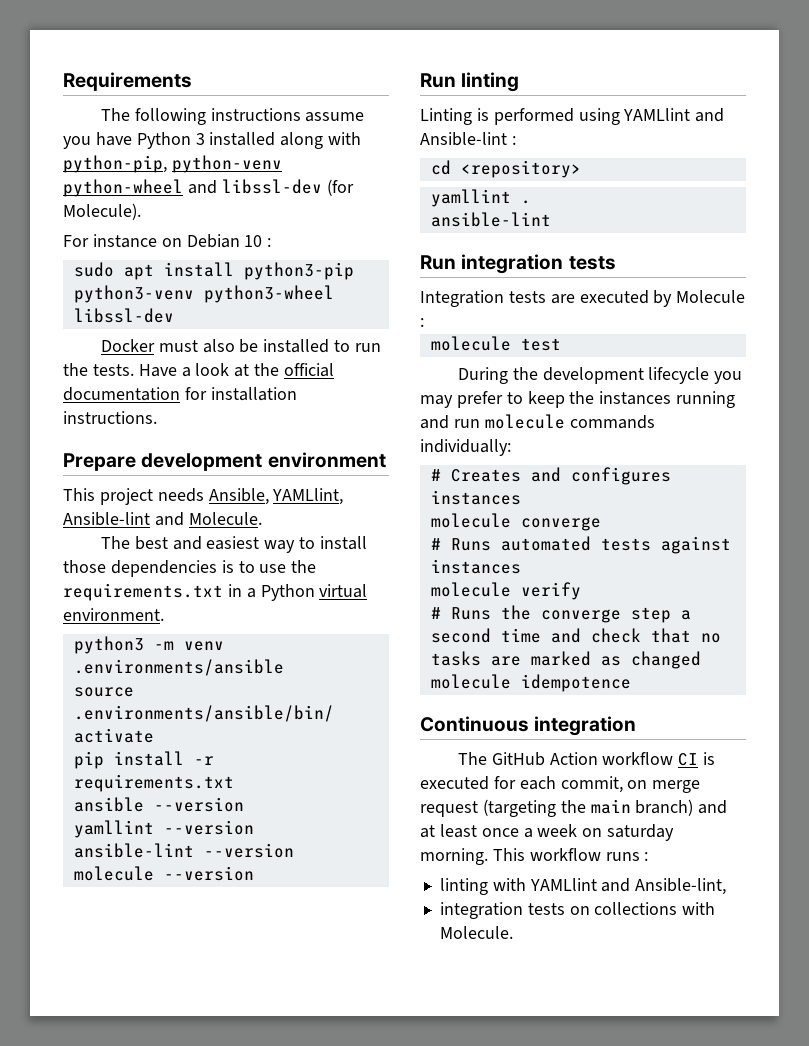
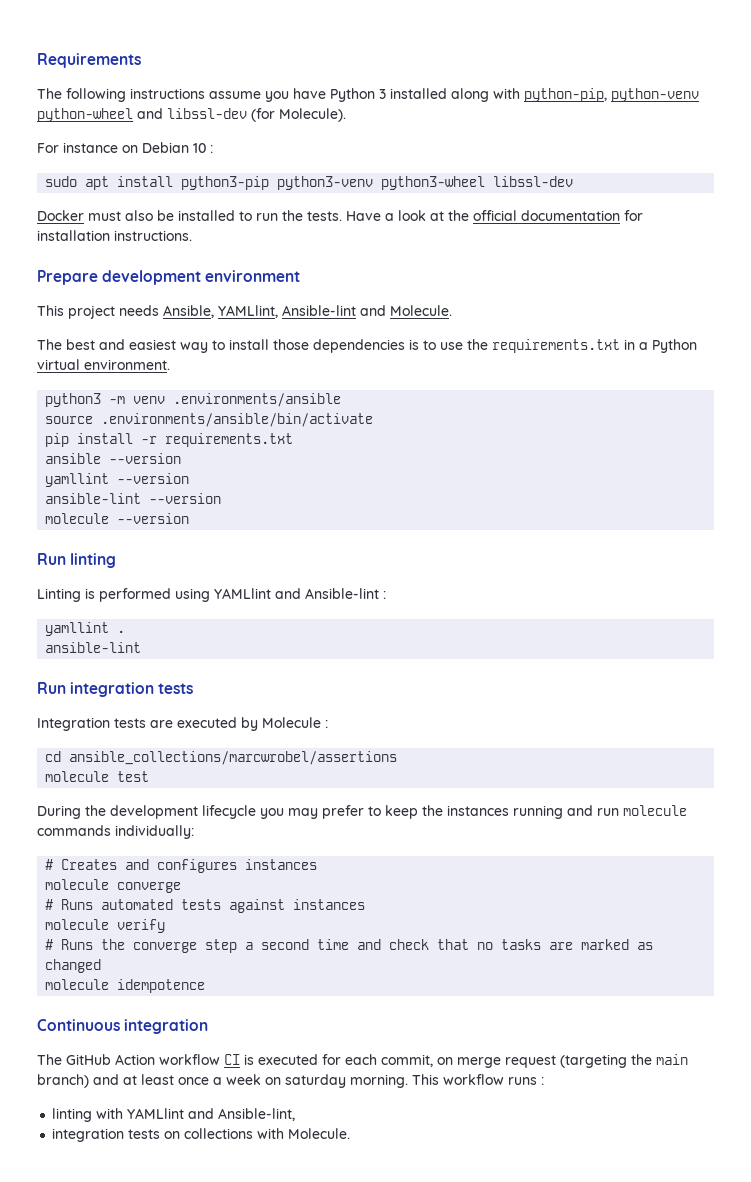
[430,160,581,178] // cd <repository> -> (386, 595) none
(424, 322) none -> [45,751,398,765] // cd ansible_collections/marcwrobel/assertions

